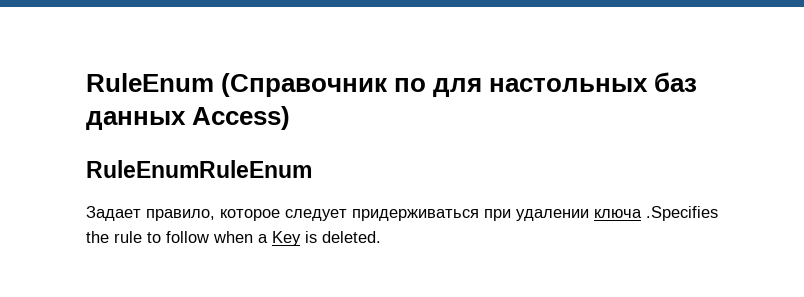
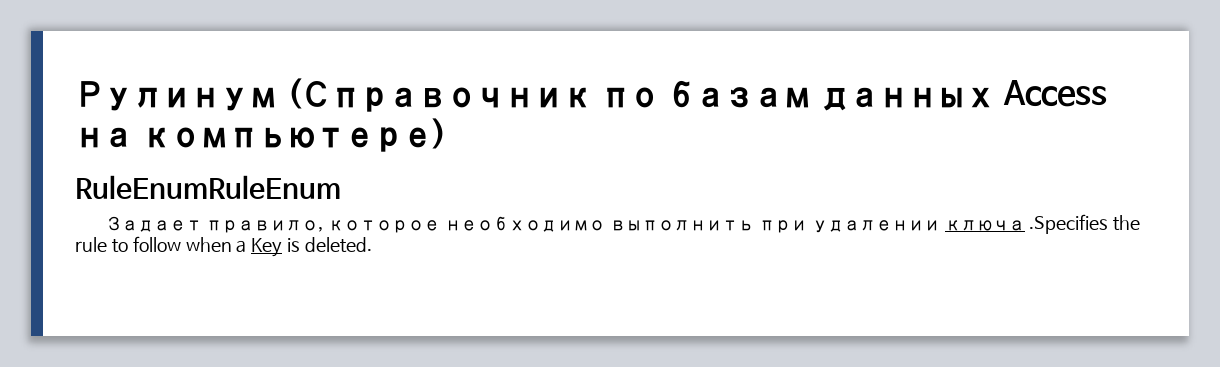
[86,73,214,92] RuleEnum -> [75,81,278,111] Рулинум
[433,72,698,97] [86,106,291,130] для настольных баз данных Access) -> [667,80,1107,111] [75,118,447,152] базам данных Access на компьютере)
[285,209,479,221] следует придерживаться -> [445,216,754,232] необходимо выполнить

